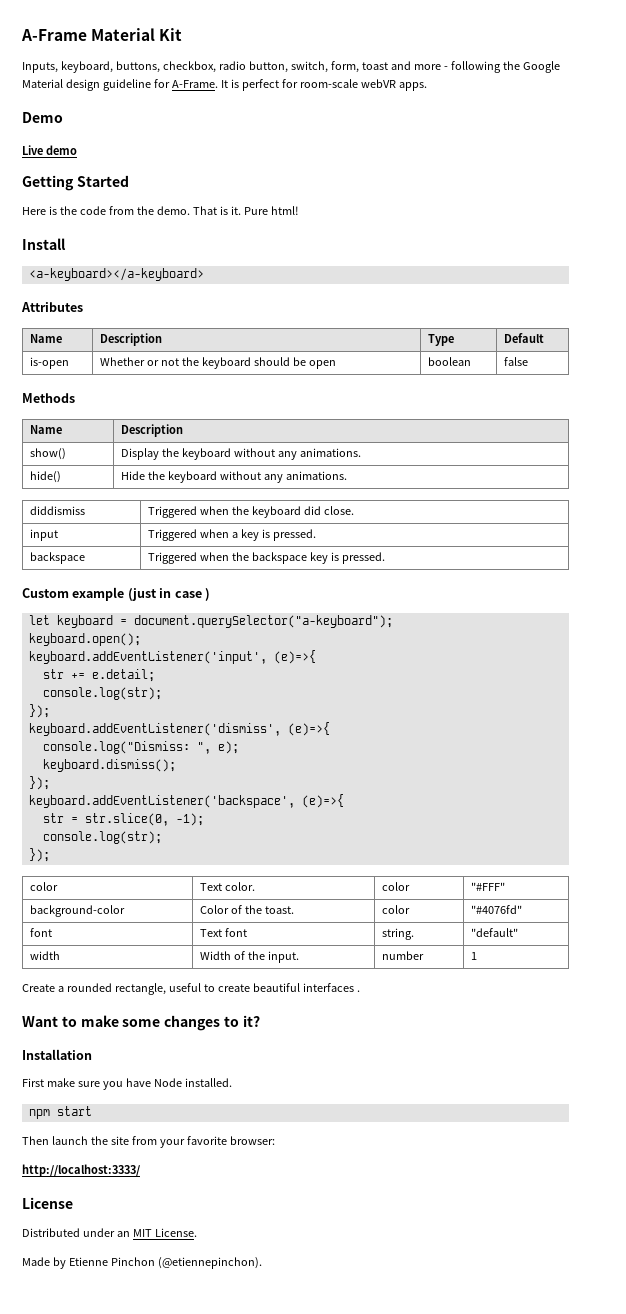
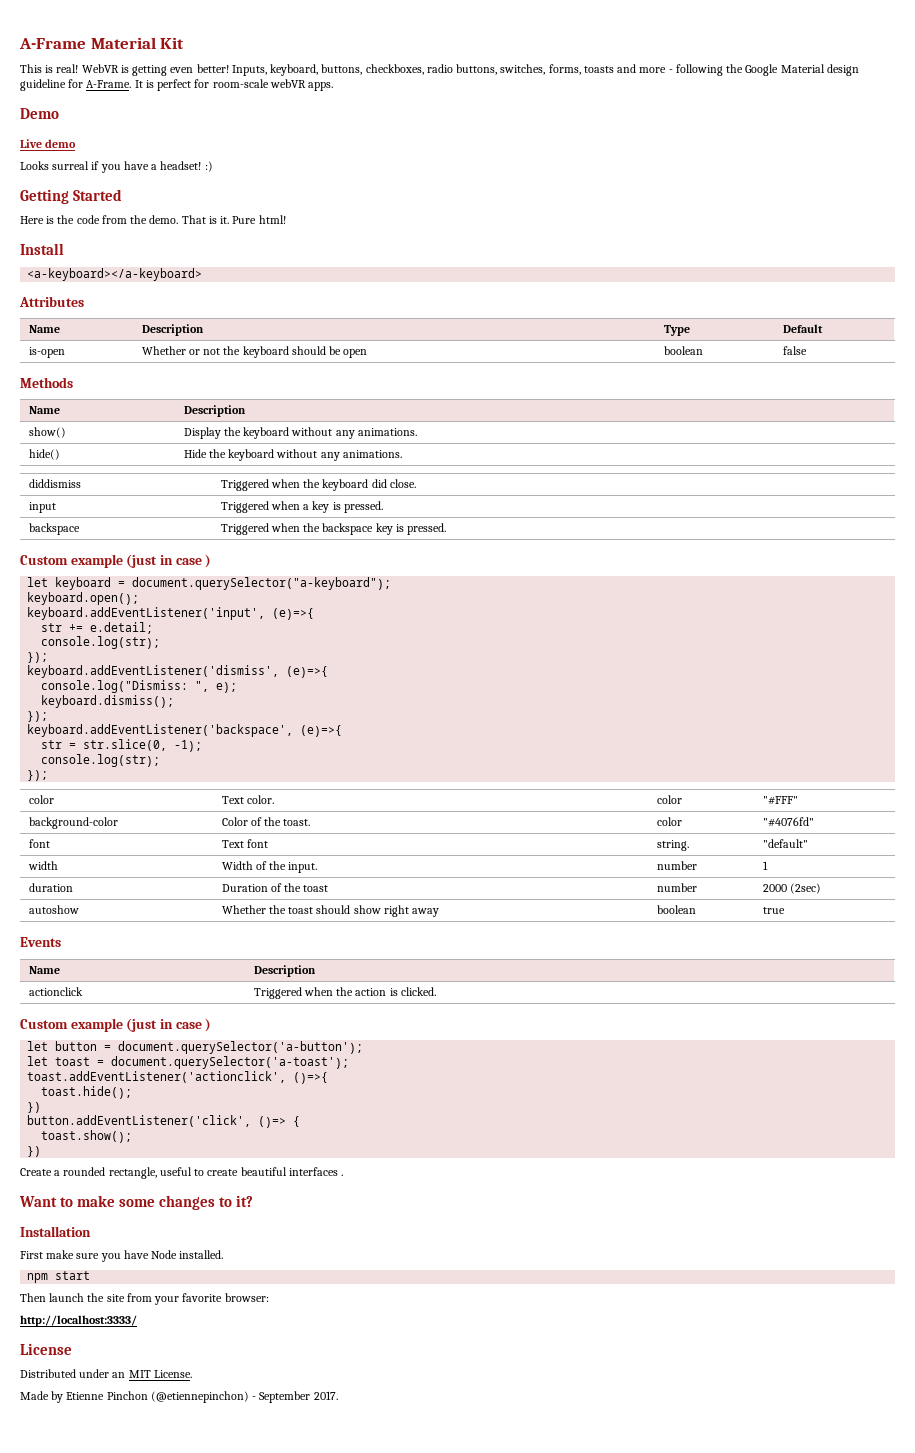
[22,61,388,73] Inputs, keyboard, buttons, checkbox, radio button, switch, form, toast -> [20,64,614,76] This is real! WebVR is getting even better! Inputs, keyboard, buttons, checkboxes, radio buttons, switches, forms, toasts
(77, 150) none -> [20,161,213,173] // Looks surreal if you have a headset! :)
(477, 956) none -> [28,883,73,892] [221,883,329,892] [656,883,697,892] [762,883,821,894] [28,905,79,914] [221,905,440,917] [656,905,696,914] [762,907,785,914] [20,937,61,947] [28,966,60,974] [253,965,316,977] [28,987,83,996] [253,987,436,999] [20,1018,212,1032] [27,1041,364,1054] [27,1056,350,1069] [27,1071,329,1084] [41,1086,133,1099] [27,1102,42,1113] [27,1115,301,1128] [41,1130,133,1143] [27,1146,42,1157] // duration | Duration of the toast | number | 2000 (2sec) // autoshow | Whether the toast should show right away | boolean | true // Events // Name | Description // actionclick | Triggered when the action is clicked. // Custom example (just in case ) // let button = document.querySelector('a-button'); // let toast = document.querySelector('a-toast'); // toast.addEventListener('actionclick', ()=>{ // toast.hide(); // }) // button.addEventListener('click', ()=> { // toast.show(); // })
[157,1257,262,1269] (@etiennepinchon). -> [150,1391,338,1403] (@etiennepinchon) - September 2017.

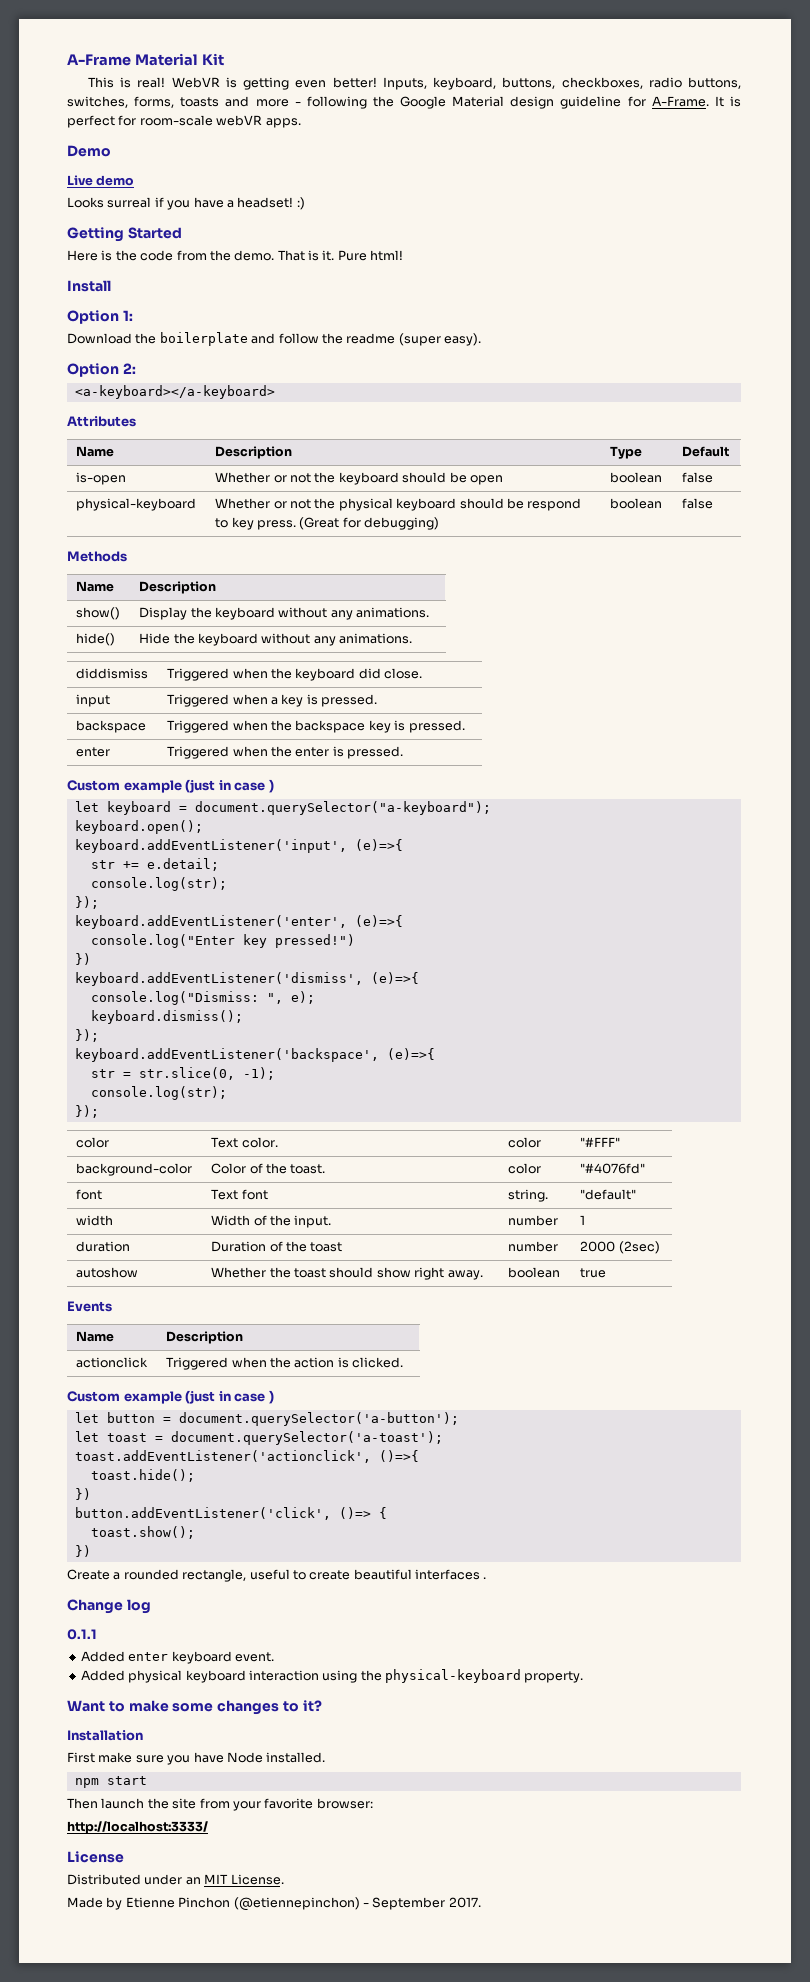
(64, 249) none -> [67,310,133,324] [67,332,481,346] [67,363,136,377] // Option 1: // Download the boilerplate and follow the readme (super easy). // Option 2:
(807, 350) none -> [76,498,197,511] [215,498,582,511] [215,517,440,530] [610,498,663,509] [682,498,714,509] // physical-keyboard | Whether or not the physical keyboard should be respond to key press. (Great for debugging) | boolean | false
(447, 529) none -> [76,747,111,757] [167,746,404,759] // enter | Triggered when the enter is pressed.
(49, 657) none -> [74,915,403,929] [90,934,355,948] [74,953,91,965] // keyboard.addEventListener('enter', (e)=>{ // console.log("Enter key pressed!") // })
[412,908,440,917] away -> [447,1270,483,1280] away.
(344, 1175) none -> [67,1599,151,1614] [67,1629,97,1640] [80,1651,274,1664] [80,1669,584,1683] // Change log // 0.1.1 // Added enter keyboard event. // Added physical keyboard interaction using the physical-keyboard property.

